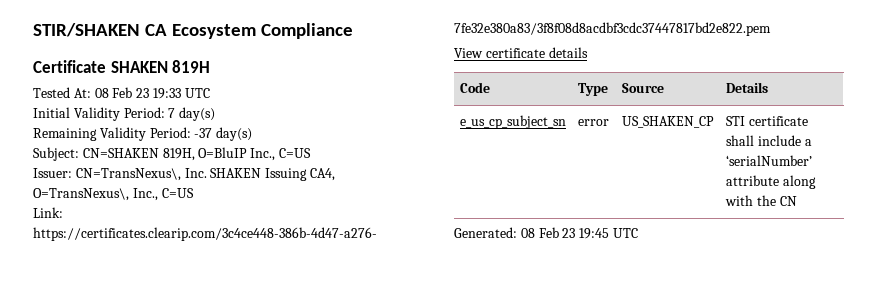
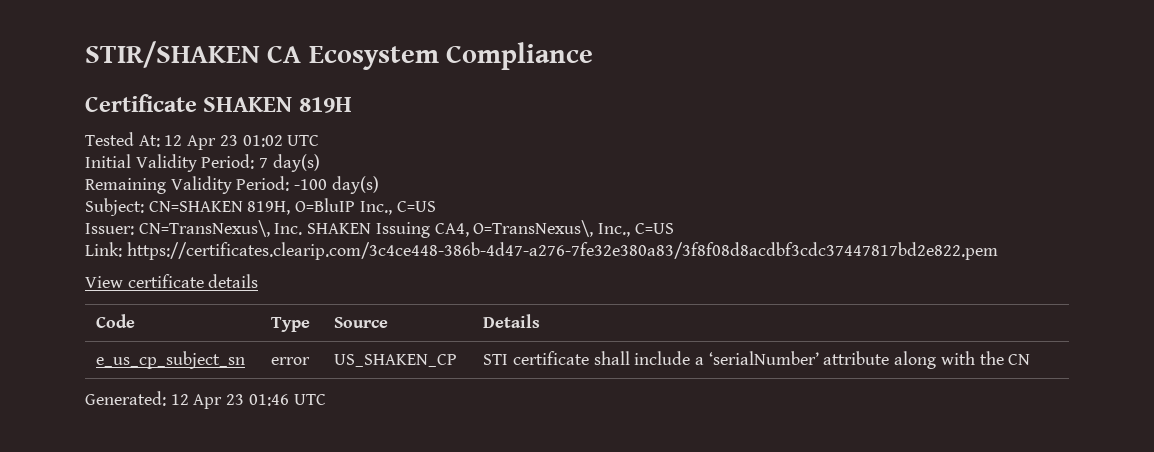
[94,87,181,99] 08 Feb 23 19:33 -> [164,135,283,150] 12 Apr 23 01:02
[194,128,213,138] -37 -> [294,179,328,190] -100
[520,227,610,239] 08 Feb 23 19:45 -> [170,394,289,409] 12 Apr 23 01:46

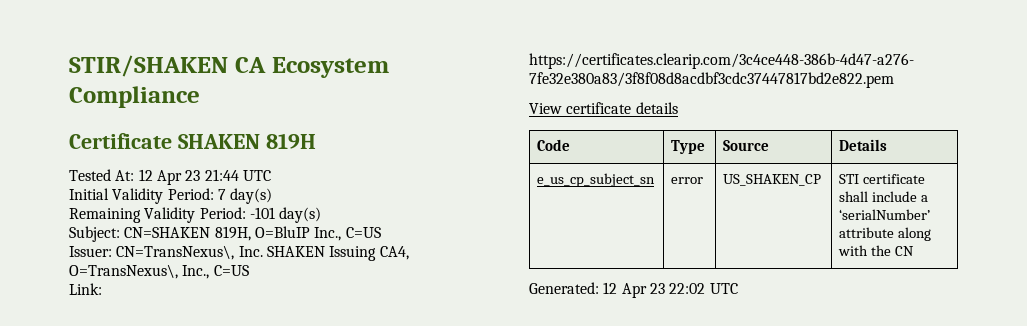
[242,135,283,147] 01:02 -> [204,169,239,181] 21:44
[294,179,328,190] -100 -> [249,207,275,219] -101
[248,394,289,406] 01:46 -> [669,283,706,294] 22:02

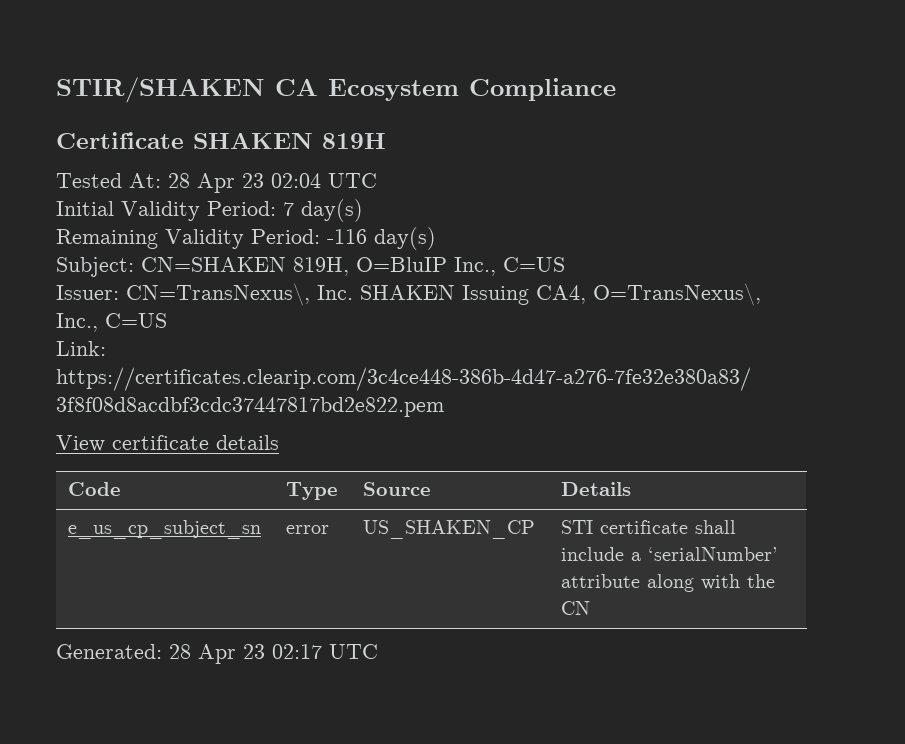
[138,169,239,185] 12 Apr 23 21:44 -> [168,173,321,193] 28 Apr 23 02:04
[249,207,275,219] -101 -> [327,229,367,244] -116
[603,282,706,298] 12 Apr 23 22:02 -> [169,644,322,664] 28 Apr 23 02:17

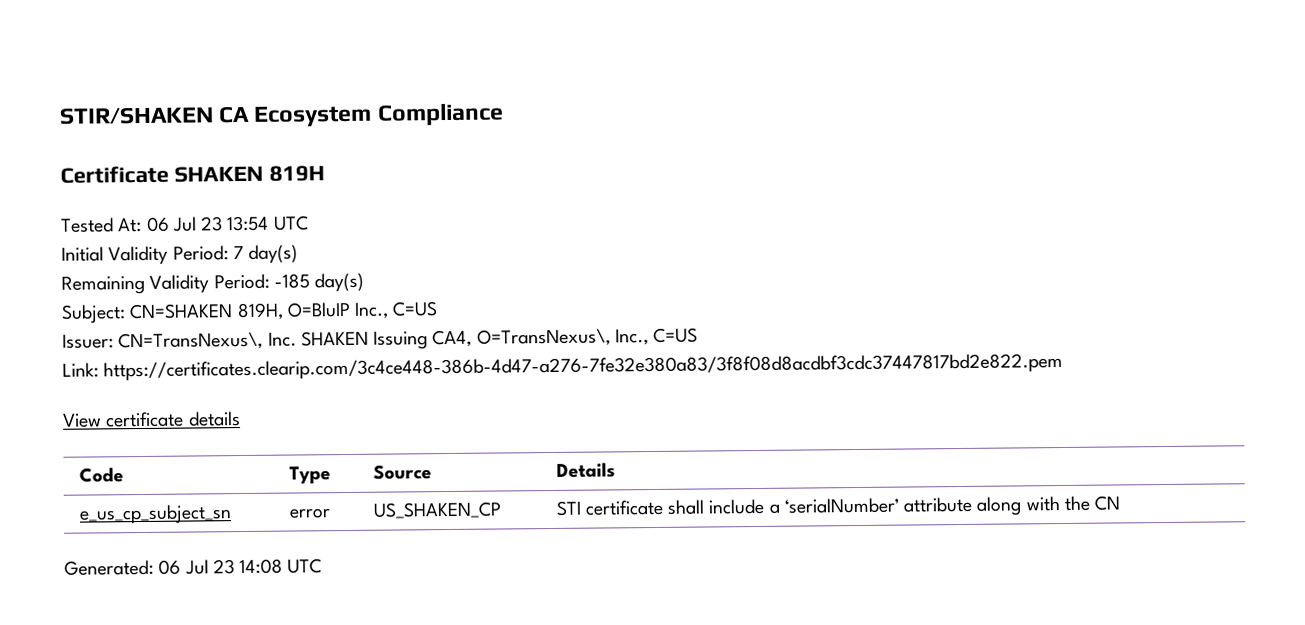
[168,173,321,193] 28 Apr 23 02:04 -> [146,215,270,232] 06 Jul 23 13:54
[327,229,367,244] -116 -> [273,273,310,289] -185
[169,644,322,664] 28 Apr 23 02:17 -> [158,558,284,575] 06 Jul 23 14:08

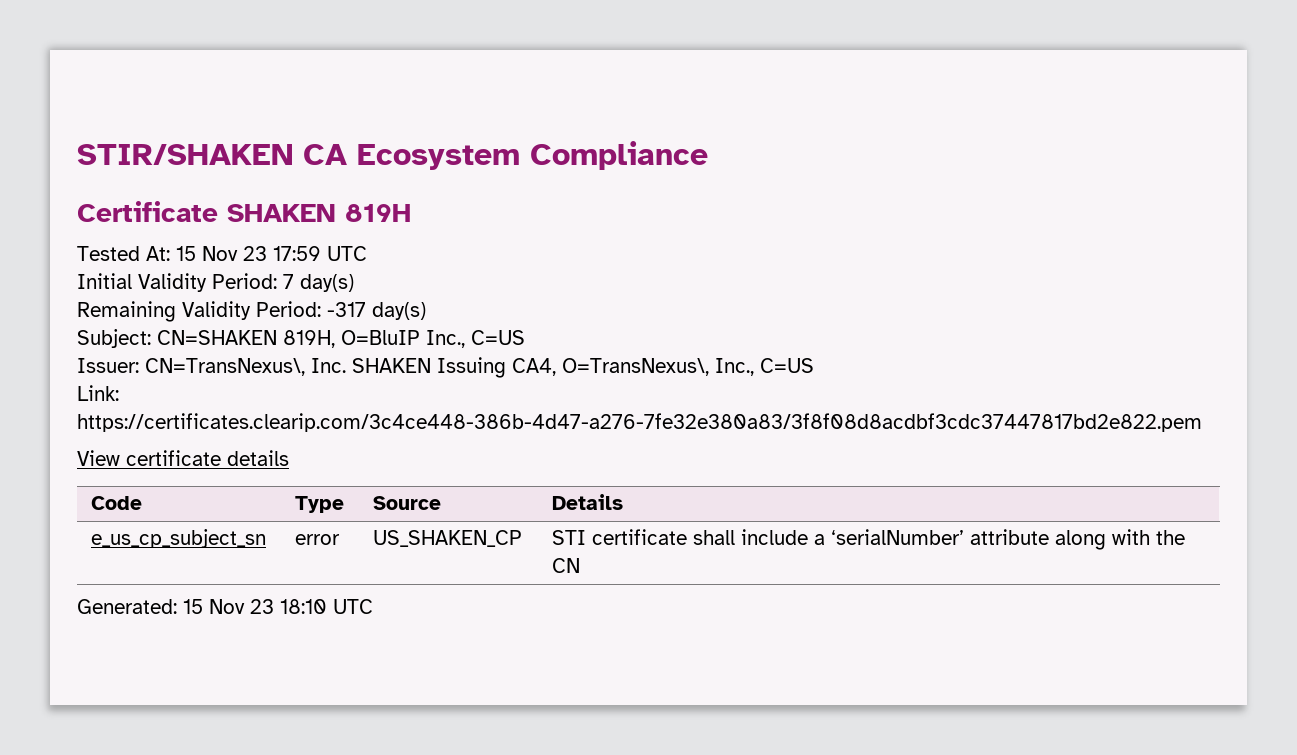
[146,215,270,232] 06 Jul 23 13:54 -> [176,246,321,261] 15 Nov 23 17:59
[273,273,310,289] -185 -> [327,302,366,317] -317
[158,558,284,575] 06 Jul 23 14:08 -> [183,599,327,614] 15 Nov 23 18:10

